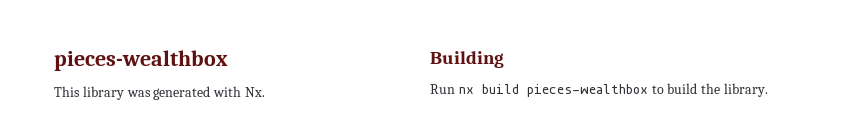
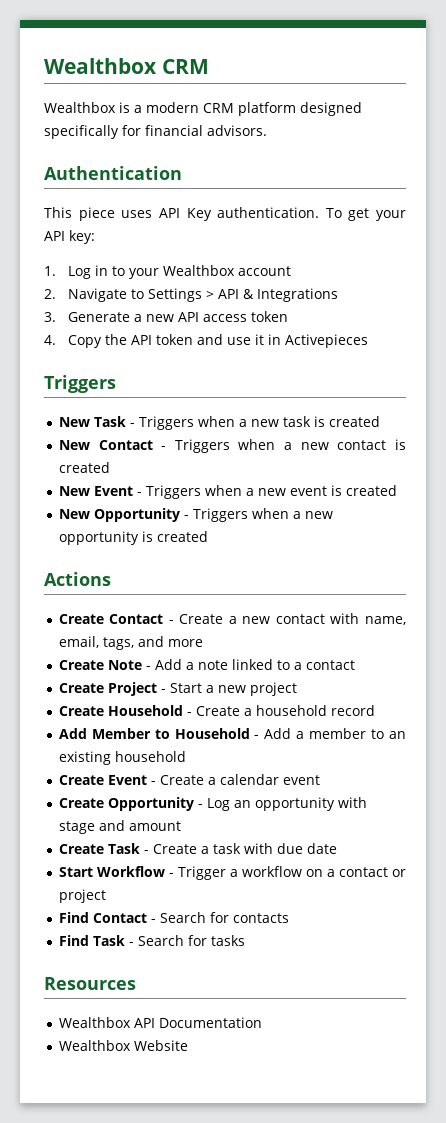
[54,50,228,71] [54,86,265,100] [430,51,504,68] [430,83,768,97] pieces-wealthbox // This library was generated with Nx. // Building // Run nx build pieces-wealthbox to build the library. -> [44,58,209,74] [44,102,362,116] [44,125,267,139] [44,166,182,180] [44,207,406,221] [44,230,95,244] [44,265,291,279] [44,288,338,302] [44,311,288,322] [44,334,368,348] [44,375,116,393] [58,416,380,430] [58,439,407,453] [58,462,110,473] [58,485,397,499] [58,508,333,522] [58,531,208,545] [44,572,111,586] [58,613,407,625] [58,636,203,650] [58,659,355,670] [58,682,297,696] [58,705,375,716] [58,728,407,739] [58,751,186,765] [58,774,320,785] [58,797,367,811] [58,820,181,834] [58,843,337,854] [58,866,406,880] [58,889,106,903] [58,912,289,923] [58,935,245,946] [44,977,136,990] [58,1017,262,1028] [58,1040,188,1051] Wealthbox CRM // Wealthbox is a modern CRM platform designed specifically for financial advisors. // Authentication // This piece uses API Key authentication. To get your API key: // 1. Log in to your Wealthbox account // 2. Navigate to Settings > API & Integrations // 3. Generate a new API access token // 4. Copy the API token and use it in Activepieces // Triggers // New Task - Triggers when a new task is created // New Contact - Triggers when a new contact is created // New Event - Triggers when a new event is created // New Opportunity - Triggers when a new opportunity is created // Actions // Create Contact - Create a new contact with name, email, tags, and more // Create Note - Add a note linked to a contact // Create Project - Start a new project // Create Household - Create a household record // Add Member to Household - Add a member to an existing household // Create Event - Create a calendar event // Create Opportunity - Log an opportunity with stage and amount // Create Task - Create a task with due date // Start Workflow - Trigger a workflow on a contact or project // Find Contact - Search for contacts // Find Task - Search for tasks // Resources // Wealthbox API Documentation // Wealthbox Website

